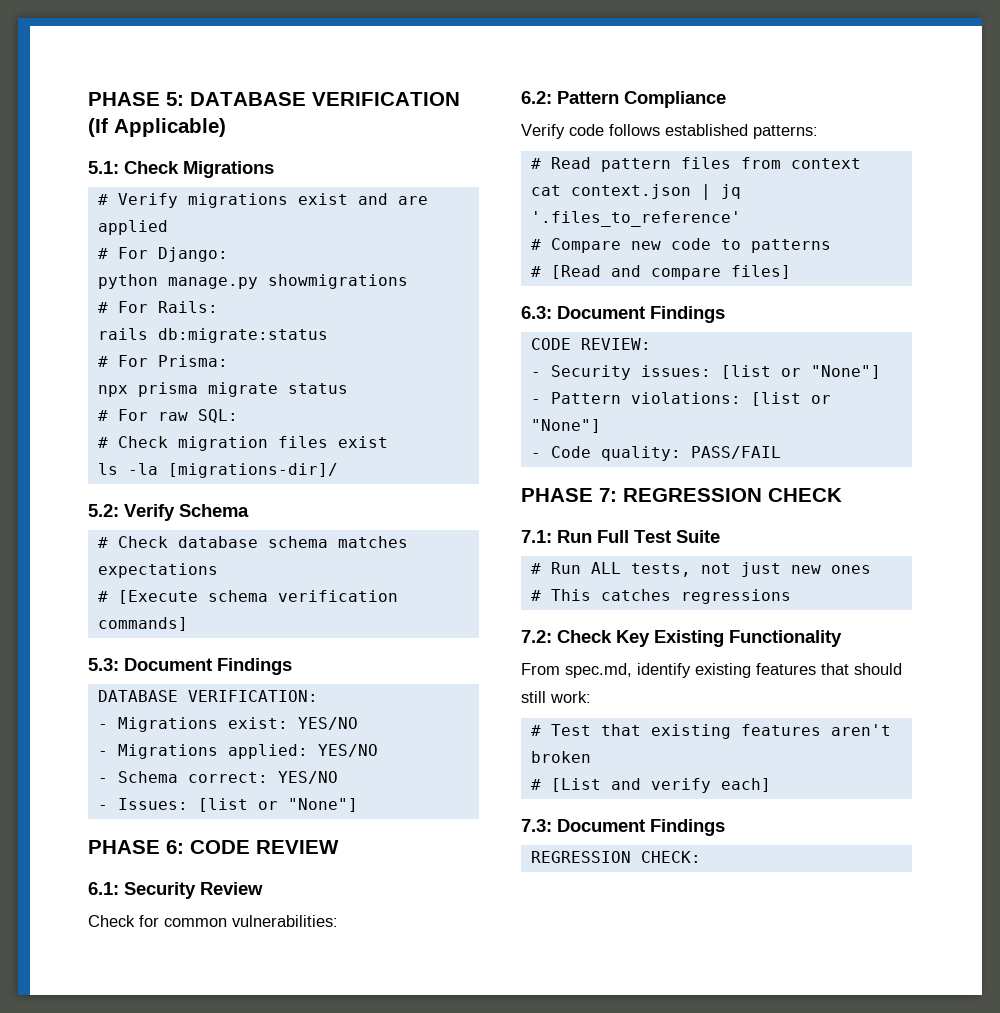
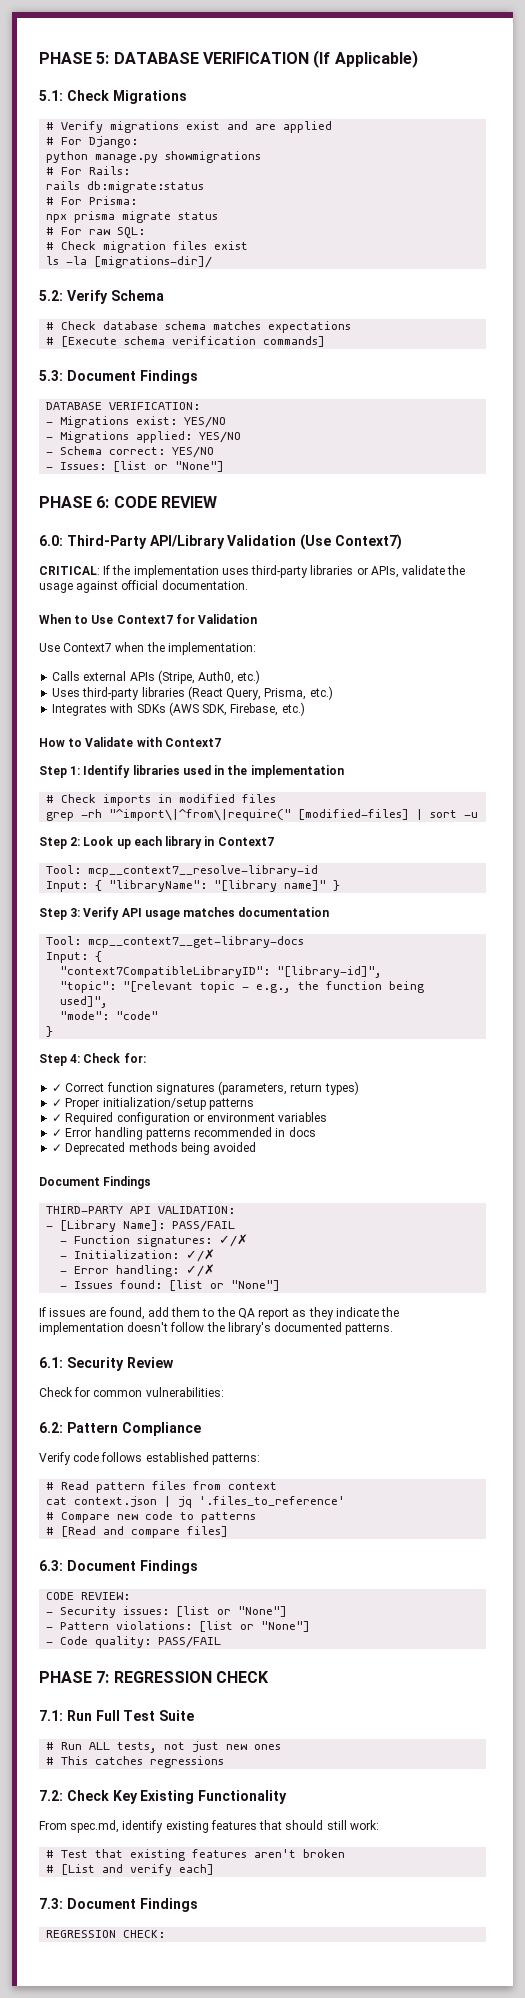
(339, 847) none -> [39,534,402,550] [39,565,466,578] [39,580,248,593] [39,614,258,624] [39,642,256,655] [52,670,261,684] [52,686,333,700] [52,702,305,716] [39,737,221,747] [39,765,344,778] [46,794,277,806] [46,809,479,821] [39,836,274,849] [46,865,319,877] [46,880,341,892] [39,907,330,920] [46,936,305,948] [46,951,103,963] [60,966,383,978] [60,981,425,993] [60,996,109,1008] [60,1011,159,1020] [46,1026,54,1037] [39,1053,146,1066] [52,1081,359,1095] [52,1097,254,1110] [52,1112,328,1125] [52,1127,316,1140] [52,1142,257,1155] [39,1176,152,1189] [46,1206,236,1214] [46,1220,236,1232] [60,1234,249,1247] [60,1249,216,1262] [60,1264,216,1277] [60,1280,281,1291] [39,1307,400,1320] [39,1322,394,1335] // 6.0: Third-Party API/Library Validation (Use Context7) // CRITICAL: If the implementation uses third-party libraries or APIs, validate the usage against official documentation. // When to Use Context7 for Validation // Use Context7 when the implementation: // Calls external APIs (Stripe, Auth0, etc.) // Uses third-party libraries (React Query, Prisma, etc.) // Integrates with SDKs (AWS SDK, Firebase, etc.) // How to Validate with Context7 // Step 1: Identify libraries used in the implementation // # Check imports in modified files // grep -rh "^import\|^from\|require(" [modified-files] | sort -u // Step 2: Look up each library in Context7 // Tool: mcp__context7__resolve-library-id // Input: { "libraryName": "[library name]" } // Step 3: Verify API usage matches documentation // Tool: mcp__context7__get-library-docs // Input: { // "context7CompatibleLibraryID": "[library-id]", // "topic": "[relevant topic - e.g., the function being used]", // "mode": "code" // } // Step 4: Check for: // ✓ Correct function signatures (parameters, return types) // ✓ Proper initialization/setup patterns // ✓ Required configuration or environment variables // ✓ Error handling patterns recommended in docs // ✓ Deprecated methods being avoided // Document Findings // THIRD-PARTY API VALIDATION: // - [Library Name]: PASS/FAIL // - Function signatures: ✓/✗ // - Initialization: ✓/✗ // - Error handling: ✓/✗ // - Issues found: [list or "None"] // If issues are found, add them to the QA report as they indicate the implementation doesn't follow the library's documented patterns.

